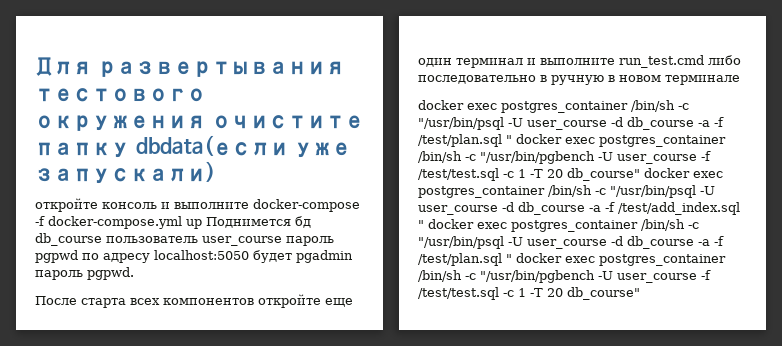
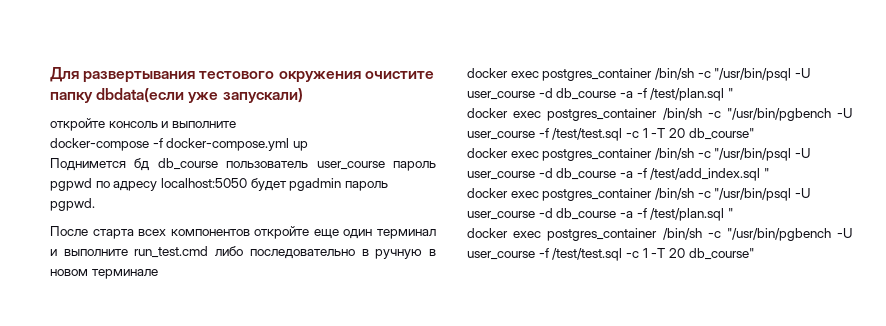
(249, 205) none -> (236, 124) //
(202, 224) none -> (308, 146) //
(512, 139) none -> (733, 93) //
(640, 174) none -> (754, 134) //
(424, 224) none -> (769, 173) //
(512, 258) none -> (733, 213) //

